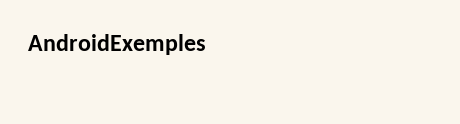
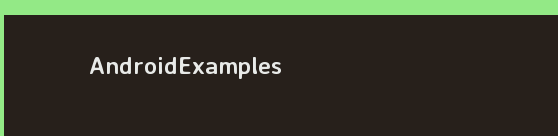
[28,34,206,55] AndroidExemples -> [89,57,282,79] AndroidExamples

